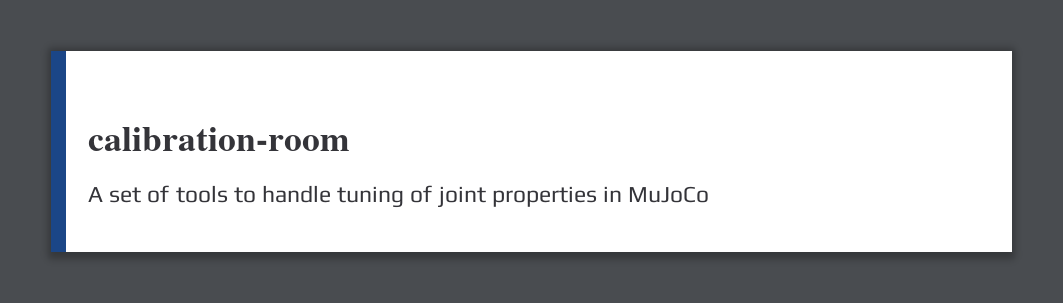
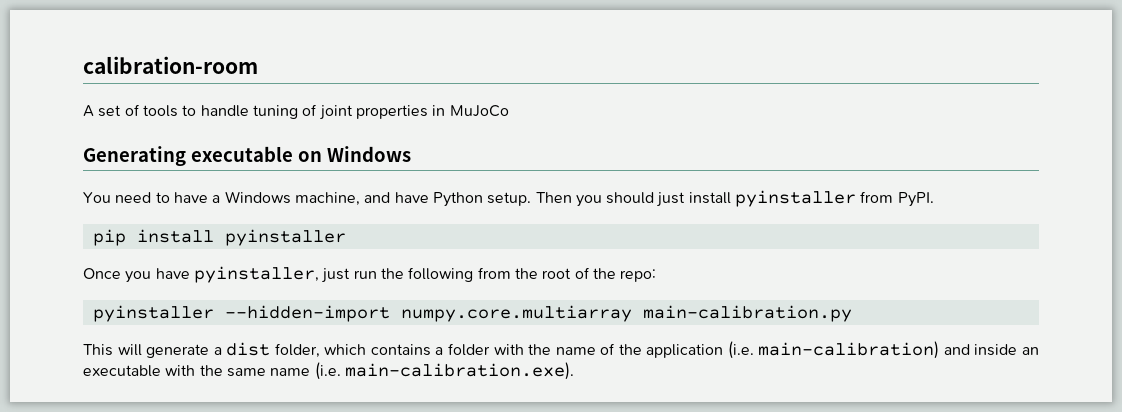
(710, 194) none -> [83,146,411,166] [83,190,934,207] [92,229,346,246] [83,266,657,283] [92,305,852,322] [83,341,1039,359] [83,362,574,380] // Generating executable on Windows // You need to have a Windows machine, and have Python setup. Then you should just install pyinstaller from PyPI. // pip install pyinstaller // Once you have pyinstaller, just run the following from the root of the repo: // pyinstaller --hidden-import numpy.core.multiarray main-calibration.py // This will generate a dist folder, which contains a folder with the name of the application (i.e. main-calibration) and inside an executable with the same name (i.e. main-calibration.exe).

